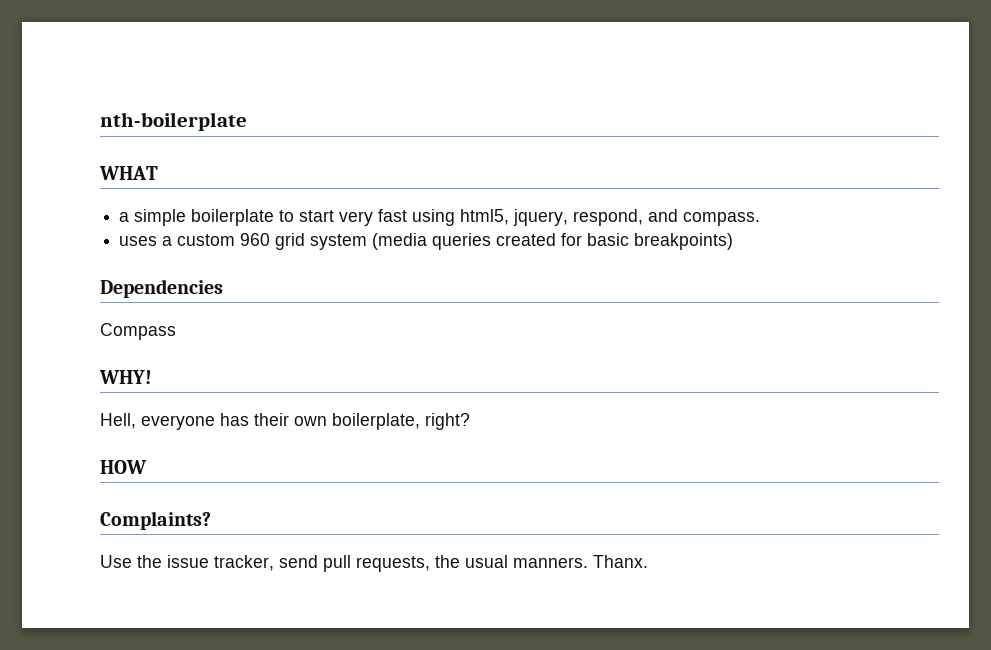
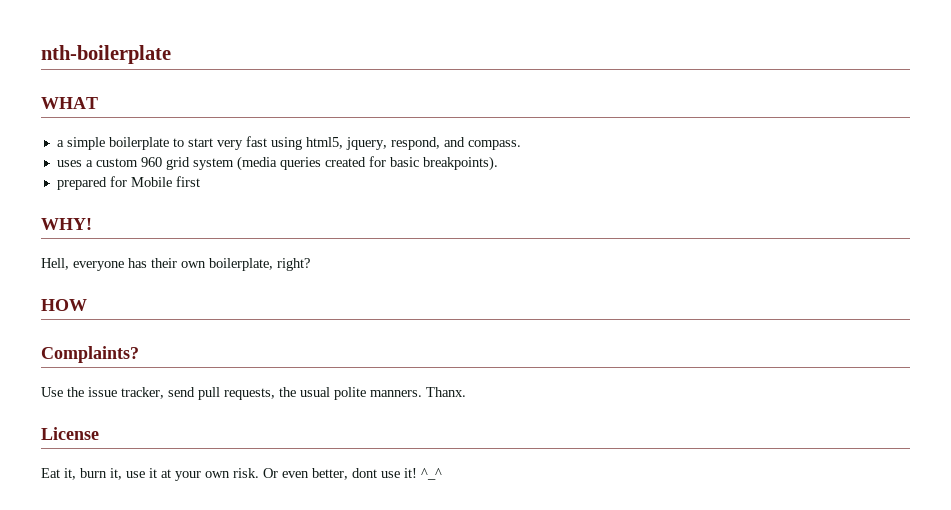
[634,233,734,250] [100,279,223,298] [100,323,176,340] breakpoints) // Dependencies // Compass -> [422,156,498,171] [56,176,200,190] breakpoints). // prepared for Mobile first
(508, 561) none -> [334,387,366,400] polite
(648, 561) none -> [41,427,99,440] [41,468,442,481] // License // Eat it, burn it, use it at your own risk. Or even better, dont use it! ^_^

